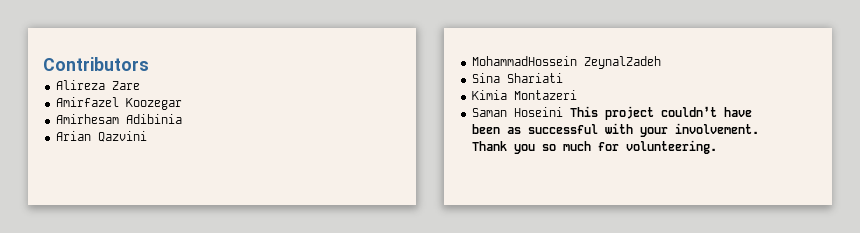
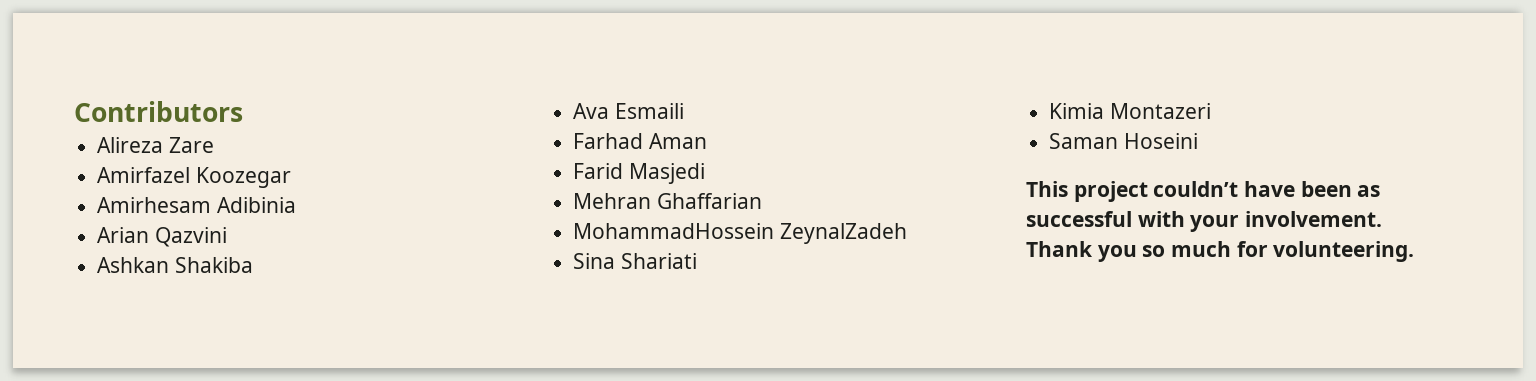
(147, 136) none -> [97,257,253,273] [573,103,684,119] [573,133,707,149] [573,163,705,184] [573,193,762,209] // Ashkan Shakiba // Ava Esmaili // Farhad Aman // Farid Masjedi // Mehran Ghaffarian
(563, 112) none -> (1198, 141) //

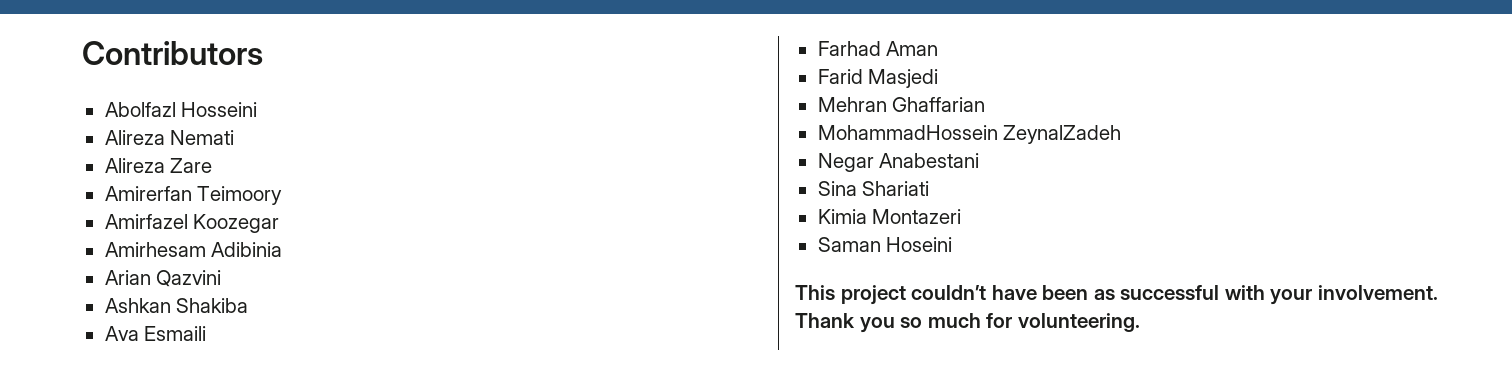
(243, 111) none -> [104,102,258,117] [104,130,235,145] // Abolfazl Hosseini // Alireza Nemati
(214, 145) none -> [104,186,283,205] // Amirerfan Teimoory
(907, 233) none -> [817,153,980,172] // Negar Anabestani

